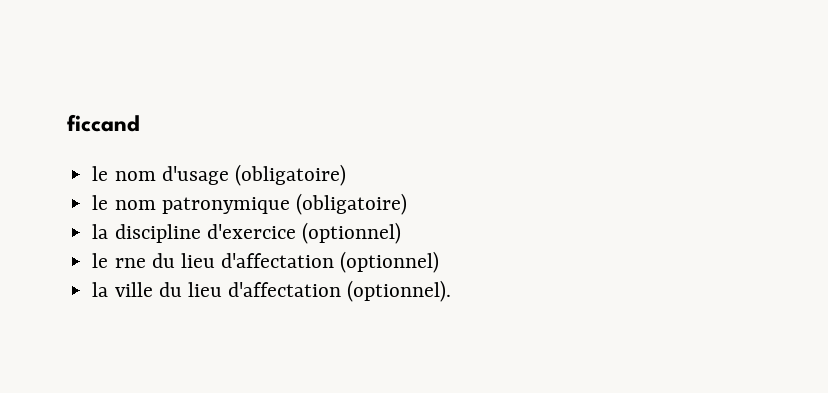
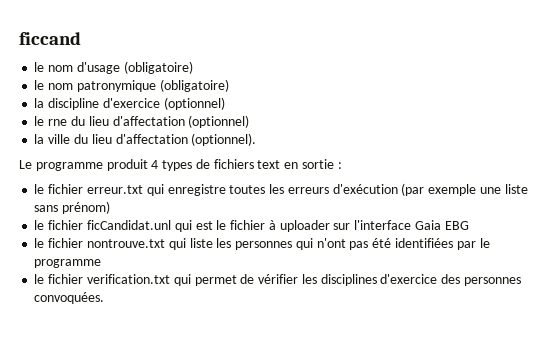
(452, 291) none -> [19,159,342,171] [34,183,528,196] [34,201,111,214] [34,220,469,232] [34,238,490,250] [34,259,102,268] [34,274,521,286] [34,292,105,304] // Le programme produit 4 types de fichiers text en sortie : // le fichier erreur.txt qui enregistre toutes les erreurs d'exécution (par exemple une liste sans prénom) // le fichier ficCandidat.unl qui est le fichier à uploader sur l'interface Gaia EBG // le fichier nontrouve.txt qui liste les personnes qui n'ont pas été identifiées par le programme // le fichier verification.txt qui permet de vérifier les disciplines d'exercice des personnes convoquées.

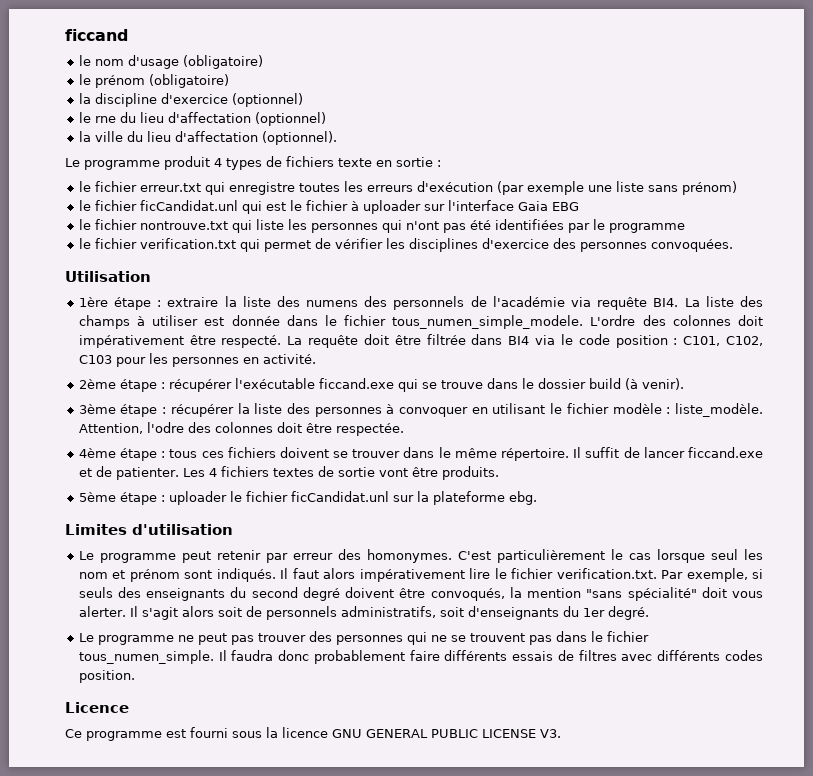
[48,80,156,92] nom patronymique -> [94,75,145,88] prénom
[257,160,281,169] text -> [338,158,372,167] texte
(105, 298) none -> [65,271,151,282] [78,296,764,310] [78,315,763,329] [78,334,763,348] [78,353,316,367] [78,378,684,392] [78,403,763,417] [78,422,404,436] [78,447,764,461] [78,466,499,480] [78,491,537,505] [65,524,233,535] [78,549,763,563] [78,568,763,582] [78,587,763,601] [78,606,649,620] [78,631,649,645] [78,650,764,664] [78,670,135,683] [65,702,129,713] [65,727,561,741] // Utilisation // 1ère étape : extraire la liste des numens des personnels de l'académie via requête BI4. La liste des champs à utiliser est donnée dans le fichier tous_numen_simple_modele. L'ordre des colonnes doit impérativement être respecté. La requête doit être filtrée dans BI4 via le code position : C101, C102, C103 pour les personnes en activité. // 2ème étape : récupérer l'exécutable ficcand.exe qui se trouve dans le dossier build (à venir). // 3ème étape : récupérer la liste des personnes à convoquer en utilisant le fichier modèle : liste_modèle. Attention, l'odre des colonnes doit être respectée. // 4ème étape : tous ces fichiers doivent se trouver dans le même répertoire. Il suffit de lancer ficcand.exe et de patienter. Les 4 fichiers textes de sortie vont être produits. // 5ème étape : uploader le fichier ficCandidat.unl sur la plateforme ebg. // Limites d'utilisation // Le programme peut retenir par erreur des homonymes. C'est particulièrement le cas lorsque seul les nom et prénom sont indiqués. Il faut alors impérativement lire le fichier verification.txt. Par exemple, si seuls des enseignants du second degré doivent être convoqués, la mention "sans spécialité" doit vous alerter. Il s'agit alors soit de personnels administratifs, soit d'enseignants du 1er degré. // Le programme ne peut pas trouver des personnes qui ne se trouvent pas dans le fichier tous_numen_simple. Il faudra donc probablement faire différents essais de filtres avec différents codes position. // Licence // Ce programme est fourni sous la licence GNU GENERAL PUBLIC LICENSE V3.

